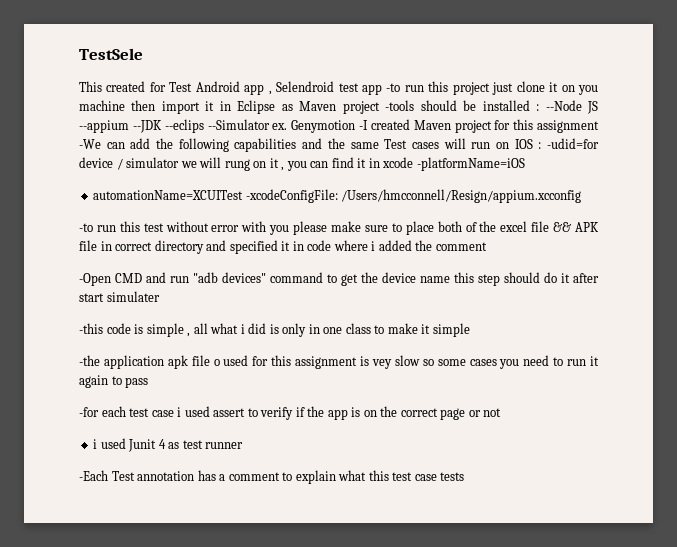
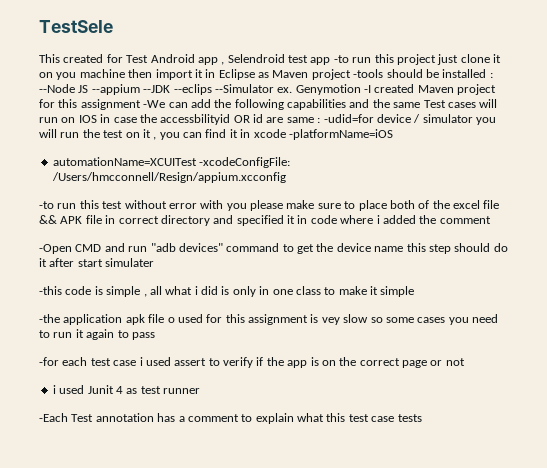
(533, 144) none -> [100,114,314,125] in case the accessbilityid OR id are same
[180,157,250,171] we will rung -> [476,117,496,125] [39,129,124,138] you will run the test

